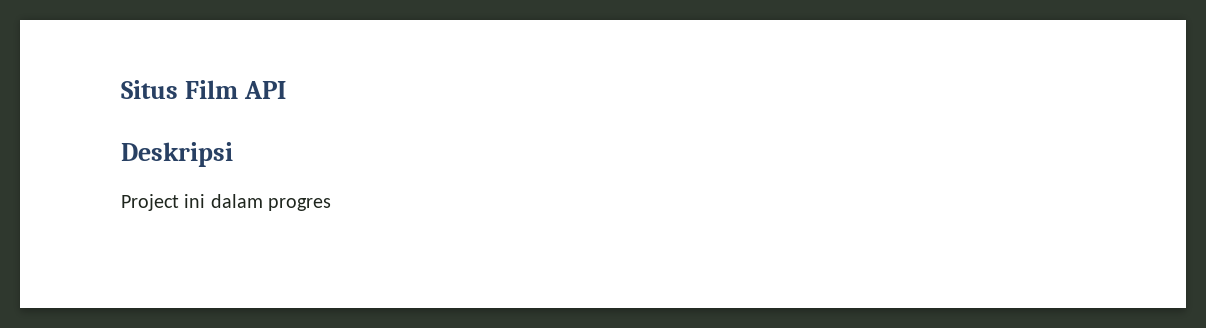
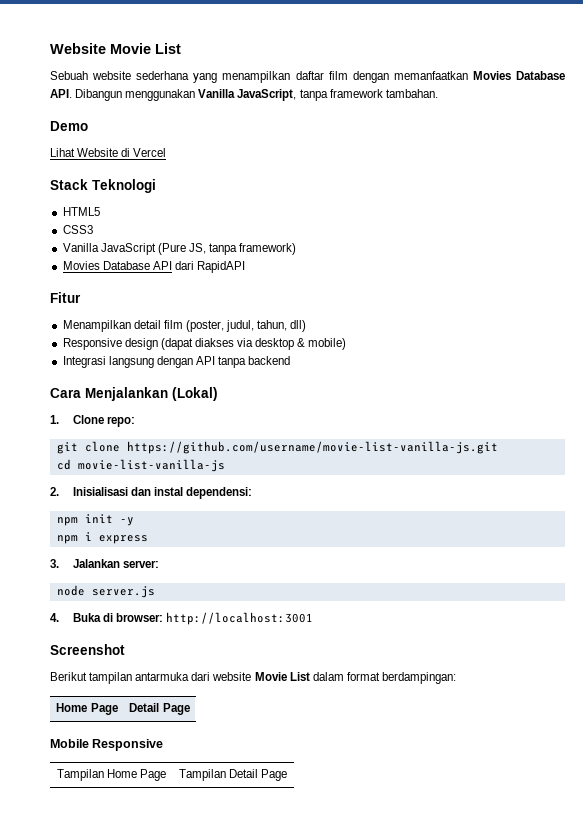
[121,80,286,99] [121,142,233,167] [121,194,332,211] Situs Film API // Deskripsi // Project ini dalam progres -> [50,43,181,54] [50,71,566,83] [50,89,438,101] [50,121,88,131] [50,148,167,157] [50,179,156,193] [62,207,100,216] [62,225,93,234] [62,243,297,255] [62,261,246,273] [50,292,81,303] [62,320,307,332] [62,338,347,350] [62,356,291,368] [50,387,218,401] [50,415,136,427] [56,441,498,454] [56,459,225,472] [50,487,253,499] [56,514,134,526] [56,532,148,544] [50,559,160,568] [56,585,155,598] [50,612,314,625] [50,644,125,655] [50,672,456,684] [56,703,118,715] [129,703,190,715] [50,739,164,751] [56,769,167,781] [178,769,288,781] Website Movie List // Sebuah website sederhana yang menampilkan daftar film dengan memanfaatkan Movies Database API. Dibangun menggunakan Vanilla JavaScript, tanpa framework tambahan. // Demo // Lihat Website di Vercel // Stack Teknologi // HTML5 // CSS3 // Vanilla JavaScript (Pure JS, tanpa framework) // Movies Database API dari RapidAPI // Fitur // Menampilkan detail film (poster, judul, tahun, dll) // Responsive design (dapat diakses via desktop & mobile) // Integrasi langsung dengan API tanpa backend // Cara Menjalankan (Lokal) // 1. Clone repo: // git clone https://github.com/username/movie-list-vanilla-js.git // cd movie-list-vanilla-js // 2. Inisialisasi dan instal dependensi: // npm init -y // npm i express // 3. Jalankan server: // node server.js // 4. Buka di browser: http://localhost:3001 // Screenshot // Berikut tampilan antarmuka dari website Movie List dalam format berdampingan: // Home Page | Detail Page // Mobile Responsive // Tampilan Home Page | Tampilan Detail Page

